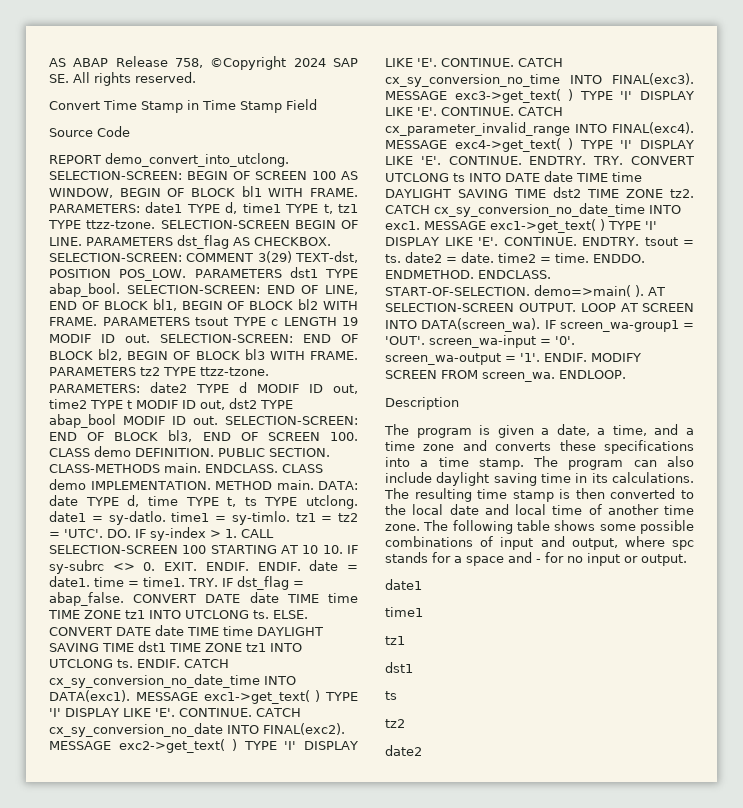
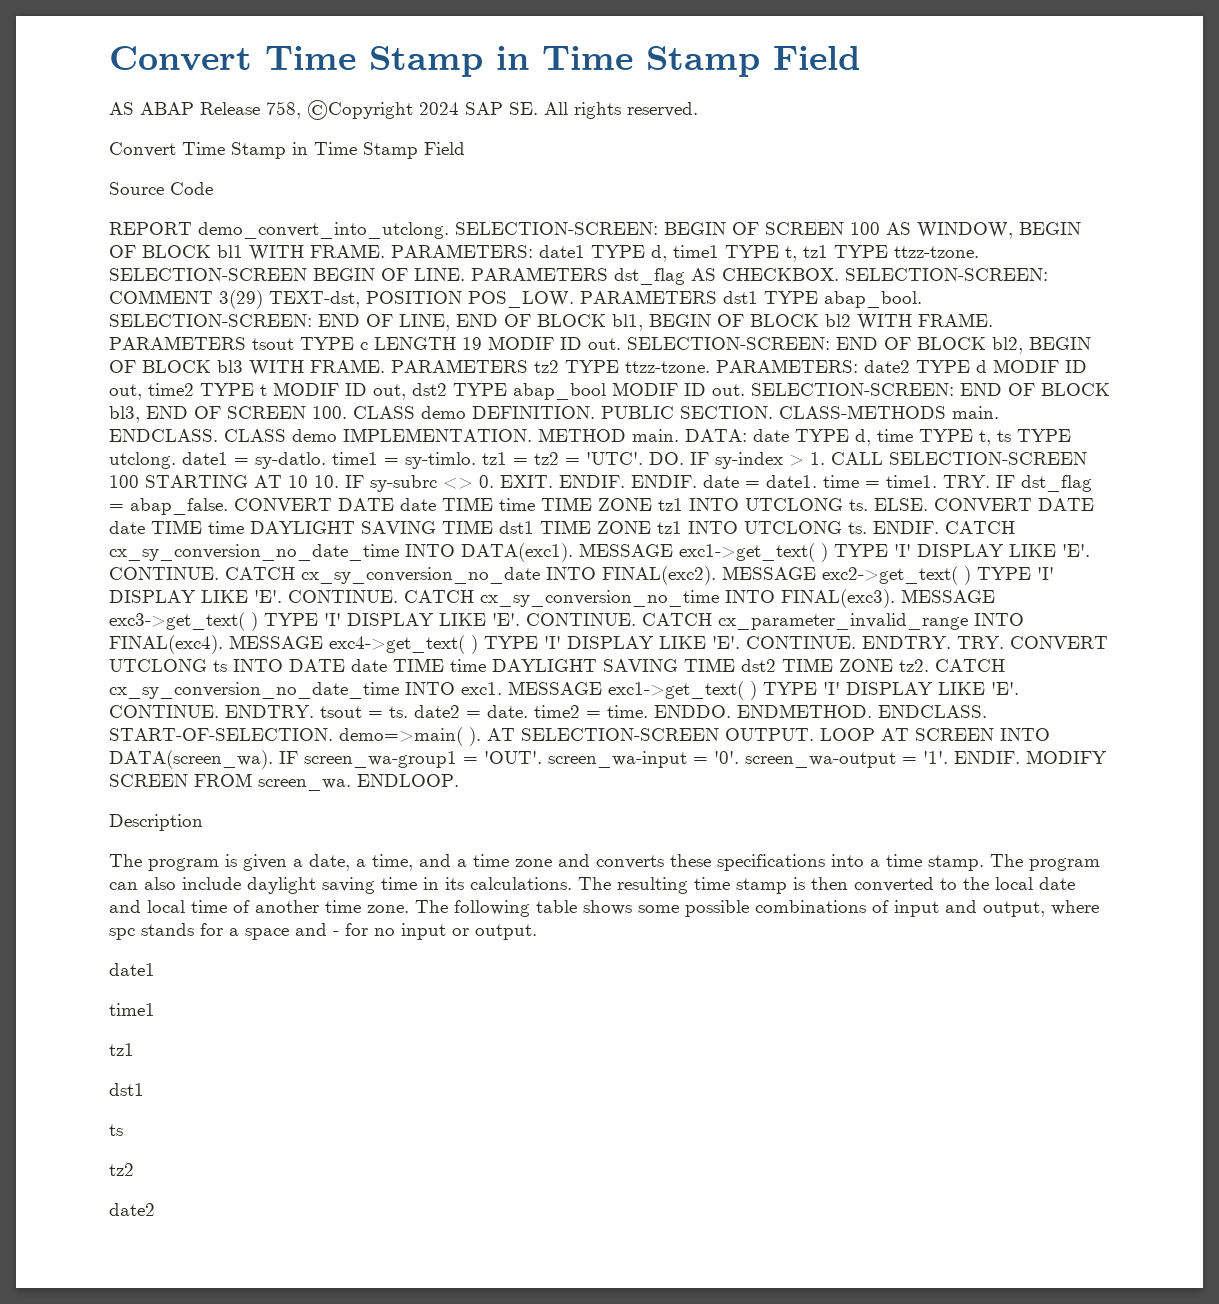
(49, 62) none -> [109,46,860,77] Convert Time Stamp in Time Stamp Field //

